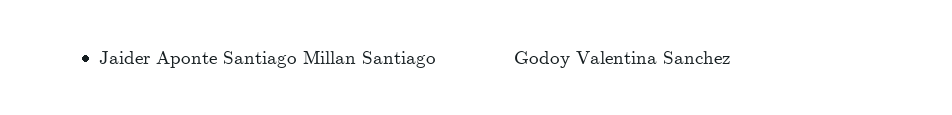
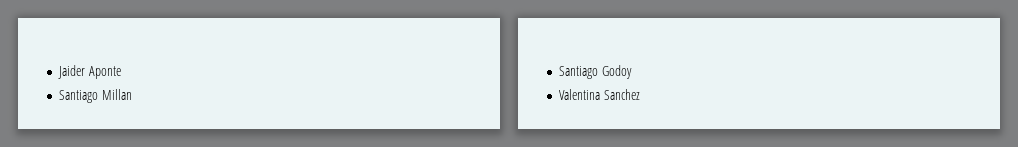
(217, 59) none -> (122, 72) //
(356, 57) none -> (133, 94) //
(570, 59) none -> (633, 72) //

